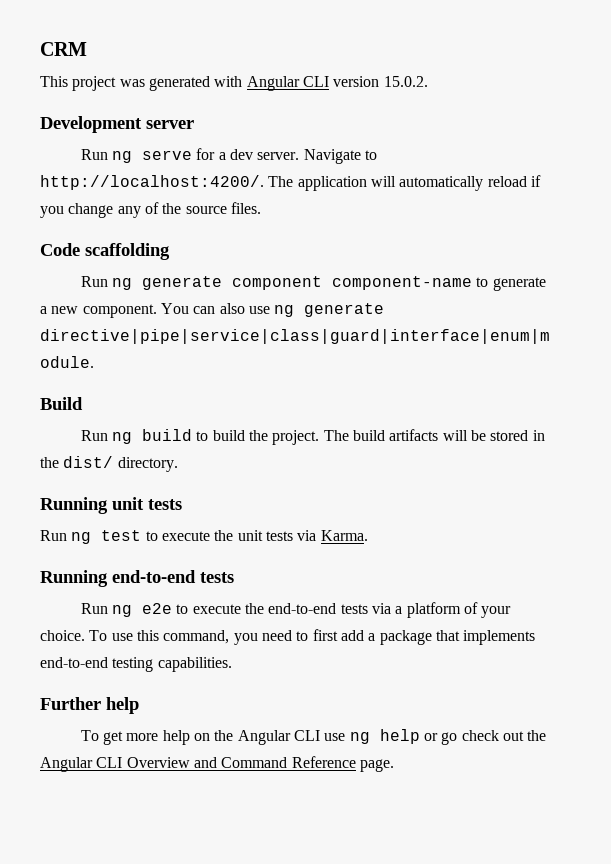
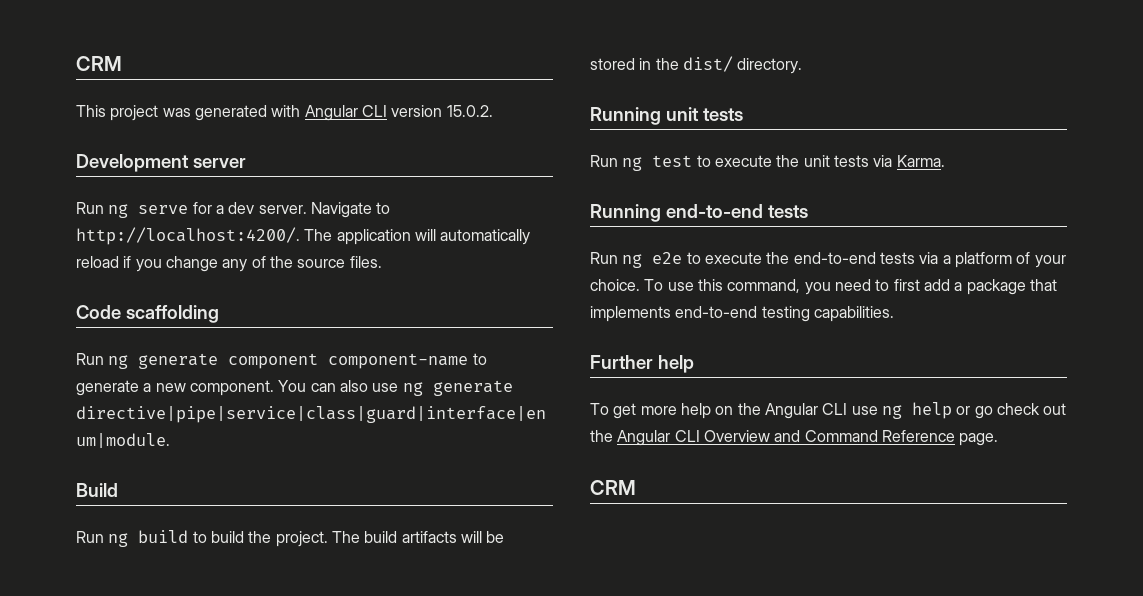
(394, 765) none -> [590,480,636,495] // CRM

